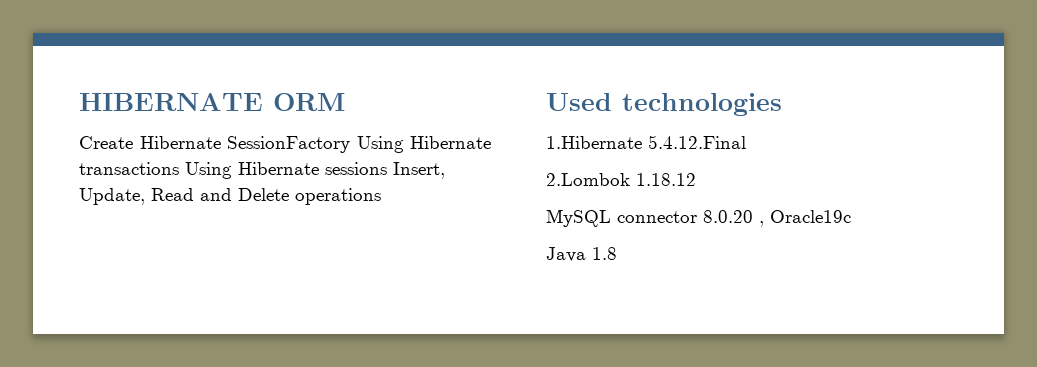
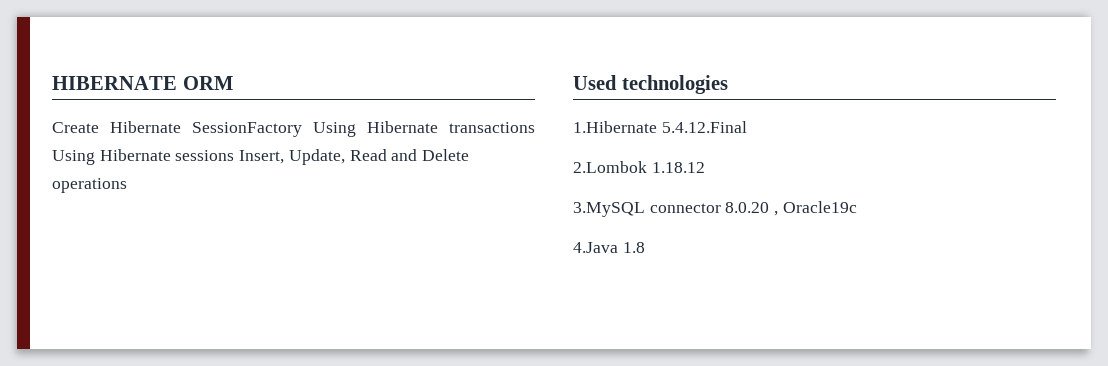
[546,209,611,227] MySQL -> [573,202,645,217] 3.MySQL
[546,247,586,262] Java -> [573,242,618,253] 4.Java

